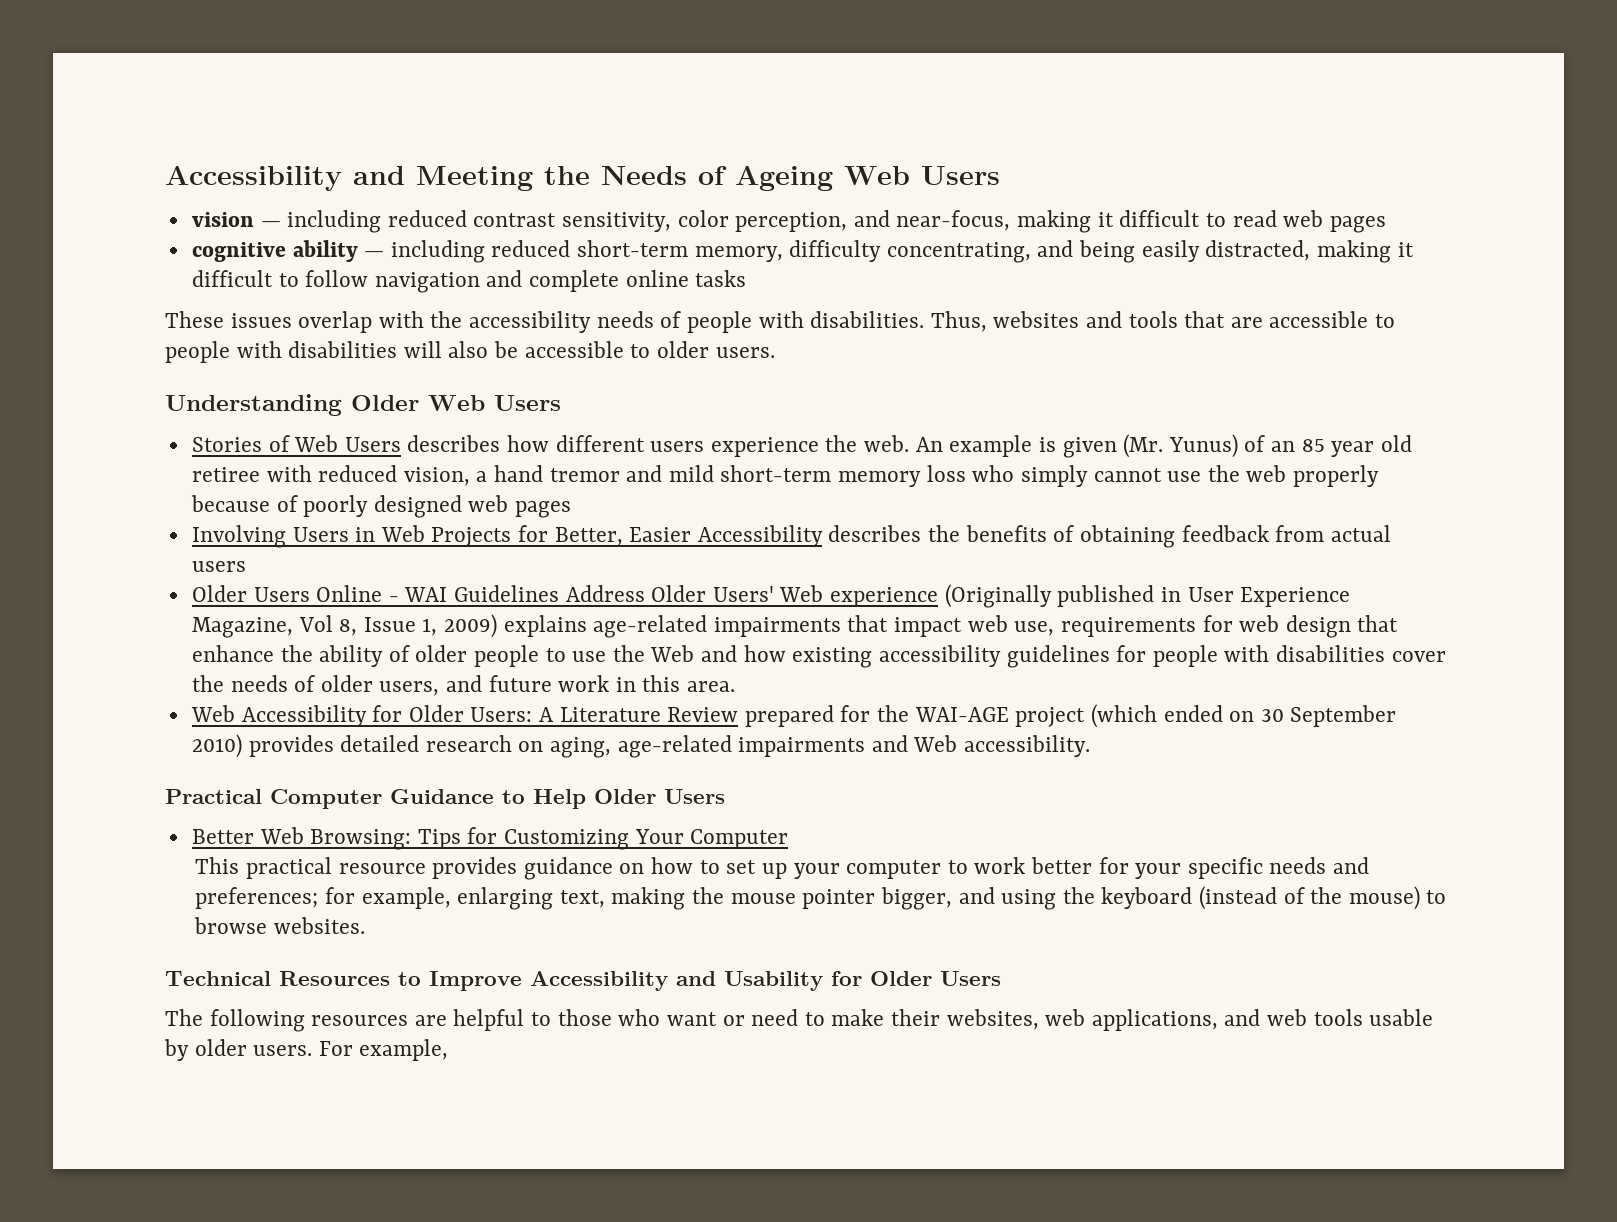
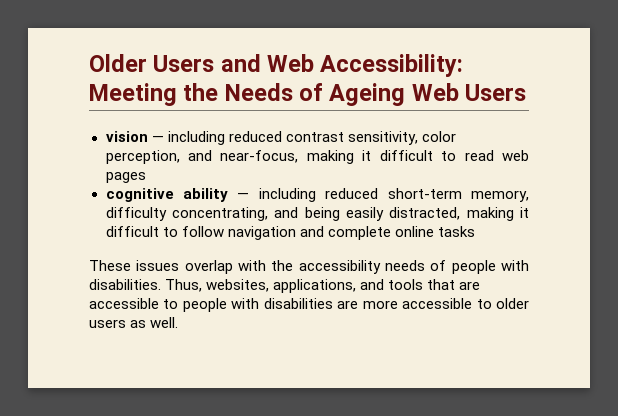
[165,166,405,191] Accessibility and -> [89,54,464,77] Older Users and Web Accessibility:
[993,311,1080,328] websites -> [206,279,357,293] websites, applications,
[403,341,775,358] [165,394,561,416] [191,434,1412,458] [191,465,1380,487] [190,495,572,518] [191,525,1391,548] [191,561,246,572] [191,584,1351,608] [191,614,1399,638] [191,645,1446,668] [191,675,736,696] [190,704,1397,728] [191,734,1091,758] [165,789,725,809] [191,827,789,850] [195,857,1370,880] [195,886,1447,910] [194,917,365,934] [165,971,1001,991] [165,1009,1434,1032] [164,1039,449,1061] will also be accessible to older users. // Understanding Older Web Users // Stories of Web Users describes how different users experience the web. An example is given (Mr. Yunus) of an 85 year old retiree with reduced vision, a hand tremor and mild short-term memory loss who simply cannot use the web properly because of poorly designed web pages // Involving Users in Web Projects for Better, Easier Accessibility describes the benefits of obtaining feedback from actual users // Older Users Online - WAI Guidelines Address Older Users' Web experience (Originally published in User Experience Magazine, Vol 8, Issue 1, 2009) explains age-related impairments that impact web use, requirements for web design that enhance the ability of older people to use the Web and how existing accessibility guidelines for people with disabilities cover the needs of older users, and future work in this area. // Web Accessibility for Older Users: A Literature Review prepared for the WAI-AGE project (which ended on 30 September 2010) provides detailed research on aging, age-related impairments and Web accessibility. // Practical Computer Guidance to Help Older Users // Better Web Browsing: Tips for Customizing Your Computer // This practical resource provides guidance on how to set up your computer to work better for your specific needs and preferences; for example, enlarging text, making the mouse pointer bigger, and using the keyboard (instead of the mouse) to browse websites. // Technical Resources to Improve Accessibility and Usability for Older Users // The following resources are helpful to those who want or need to make their websites, web applications, and web tools usable by older users. For example, -> [337,298,530,309] [89,317,179,328] are more accessible to older users as well.

